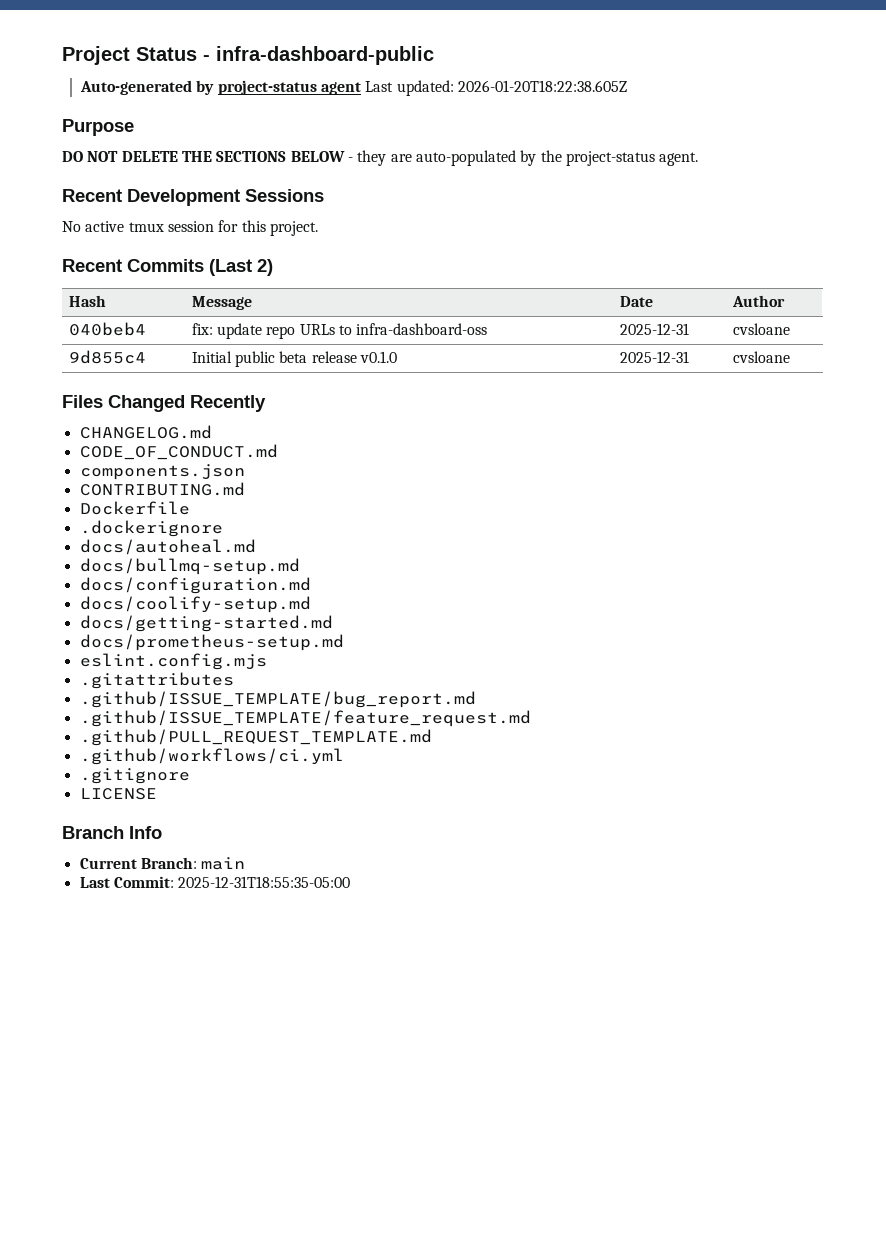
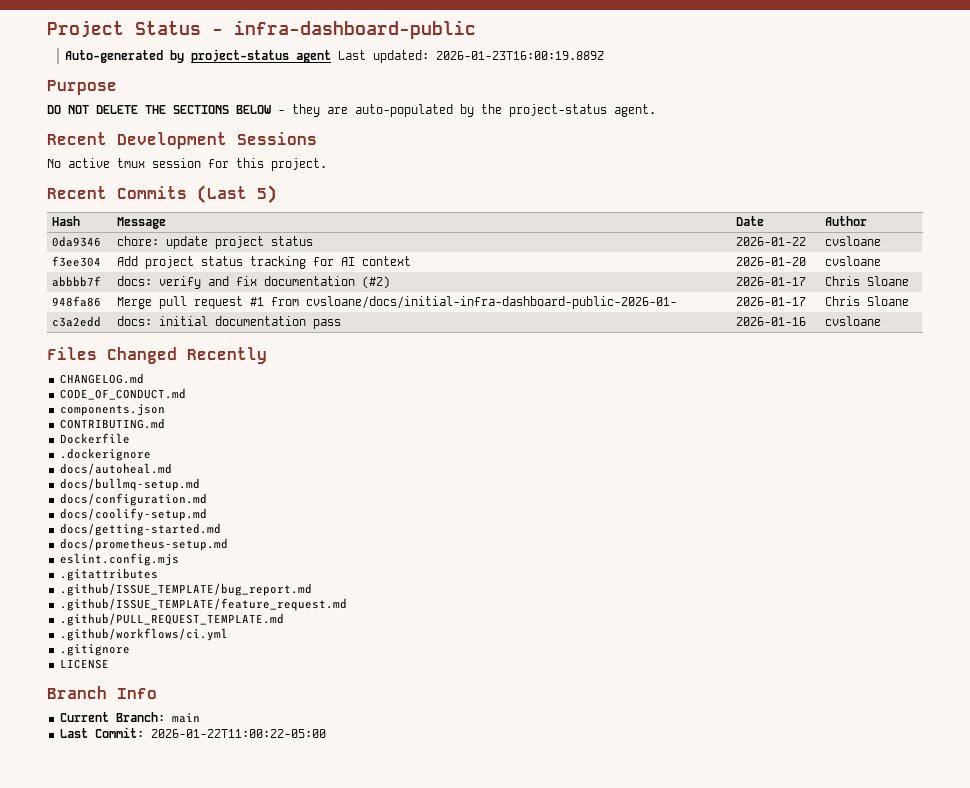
[458,80,628,92] 2026-01-20T18:22:38.605Z -> [436,51,605,60] 2026-01-23T16:00:19.889Z
[257,259,273,276] 2) -> [257,185,277,204] 5)
[68,322,146,336] [191,323,488,339] [619,323,689,335] [732,323,790,335] [68,350,146,364] [191,351,398,367] [619,351,689,363] 040beb4 | fix: update repo URLs to infra-dashboard-oss | 2025-12-31 | cvsloane // 9d855c4 | Initial public beta release v0.1.0 | 2025-12-31 -> [51,236,101,247] [116,236,313,249] [735,237,806,246] [824,236,881,246] [51,256,101,267] [116,256,411,269] [735,257,806,266] [824,256,881,266] [51,276,101,287] [116,276,390,289] [735,277,806,286] [824,276,909,286] [51,296,101,307] [116,296,677,309] [735,297,806,306] [824,296,909,306] [51,316,101,327] [116,316,341,329] [735,317,806,326] 0da9346 | chore: update project status | 2026-01-22 | cvsloane // f3ee304 | Add project status tracking for AI context | 2026-01-20 | cvsloane // abbbb7f | docs: verify and fix documentation (#2) | 2026-01-17 | Chris Sloane // 948fa86 | Merge pull request #1 from cvsloane/docs/initial-infra-dashboard-public-2026-01- | 2026-01-17 | Chris Sloane // c3a2edd | docs: initial documentation pass | 2026-01-16
[178,876,351,888] 2025-12-31T18:55:35-05:00 -> [150,729,326,738] 2026-01-22T11:00:22-05:00

